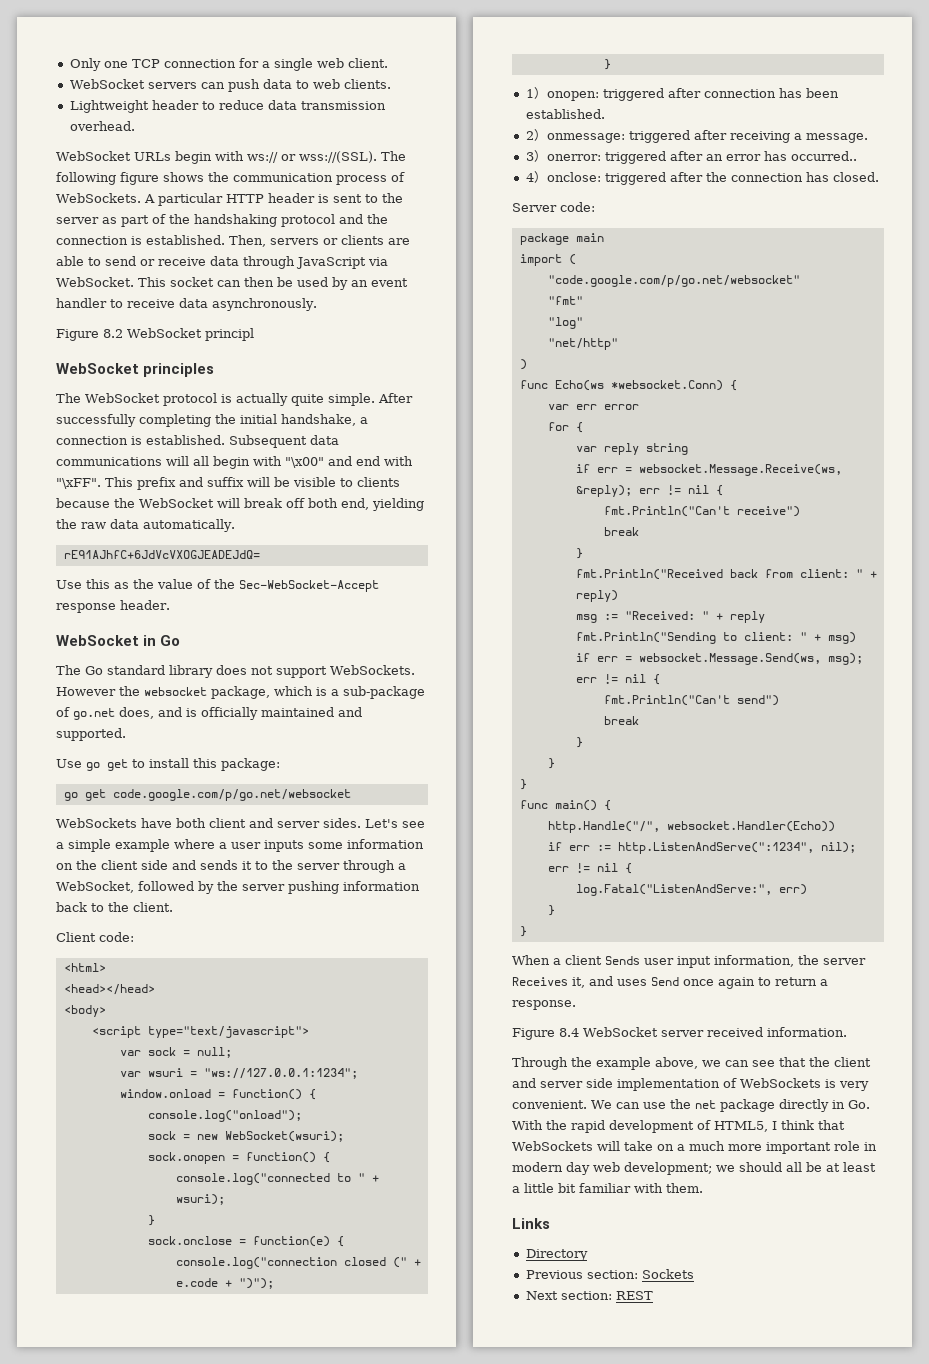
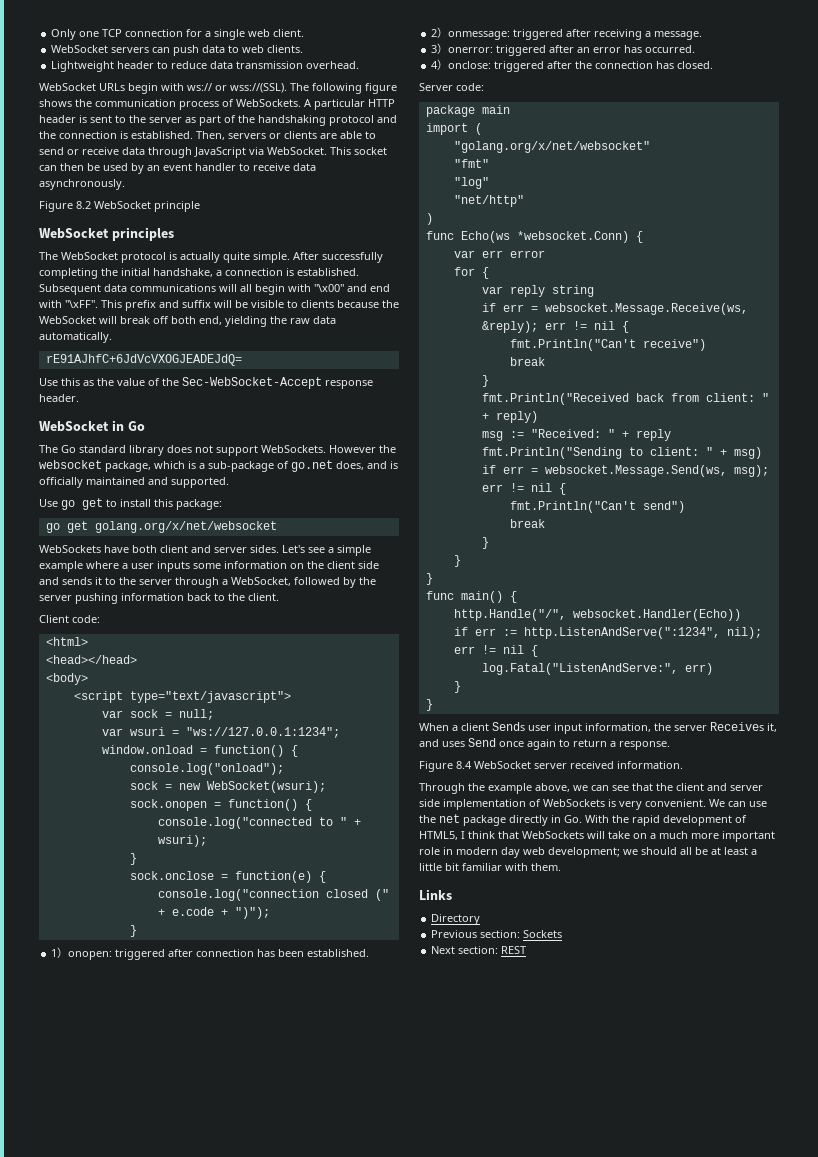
[204,328,254,341] principl -> [154,201,200,212] principle
[112,789,351,801] code.google.com/p/go.net/websocket -> [94,521,277,533] golang.org/x/net/websocket
[790,151,857,161] occurred.. -> [645,45,696,53] occurred.
[547,275,800,287] "code.google.com/p/go.net/websocket" -> [453,141,650,153] "golang.org/x/net/websocket"

